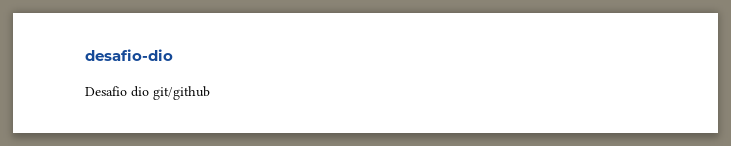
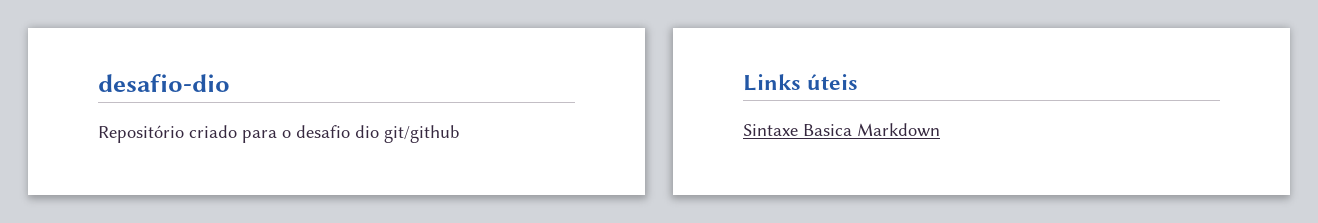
[85,86,210,100] Desafio dio git/github -> [98,125,459,143] [743,74,859,91] [743,123,940,137] Repositório criado para o desafio dio git/github // Links úteis // Sintaxe Basica Markdown

